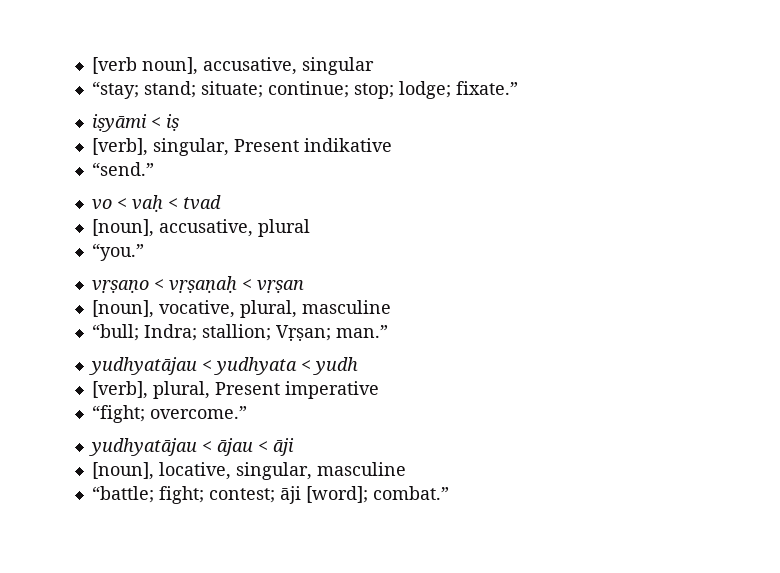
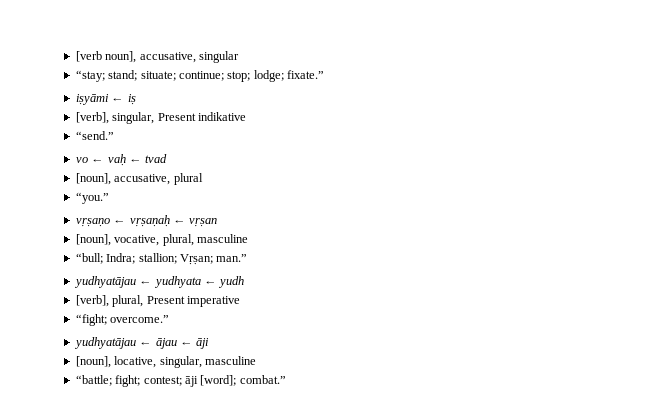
[150,117,161,128] < -> [111,98,125,102] ←
[116,195,178,212] < vaḥ < -> [91,154,142,166] ← vaḥ ←
[153,276,252,293] < vṛṣaṇaḥ < -> [113,215,186,227] ← vṛṣaṇaḥ ←
[201,357,311,375] < yudhyata < -> [139,276,217,288] ← yudhyata ←
[201,438,268,456] < ājau < -> [139,338,193,349] ← ājau ←

